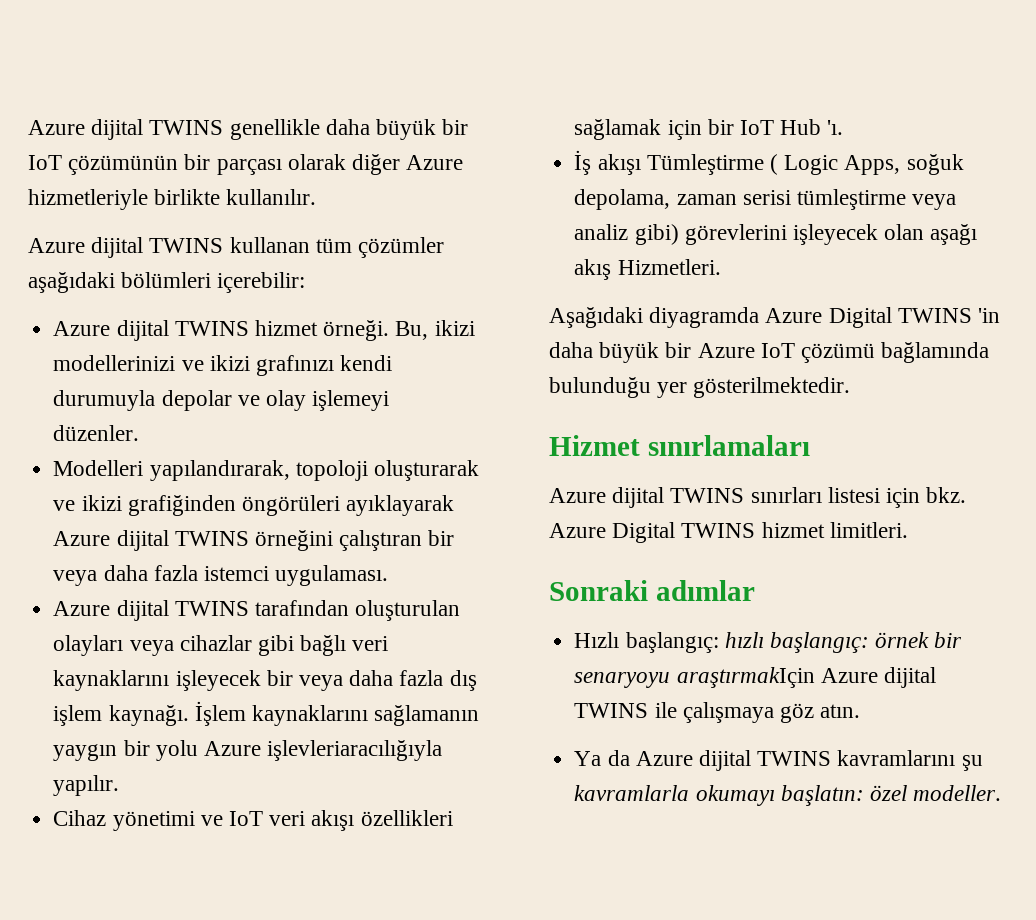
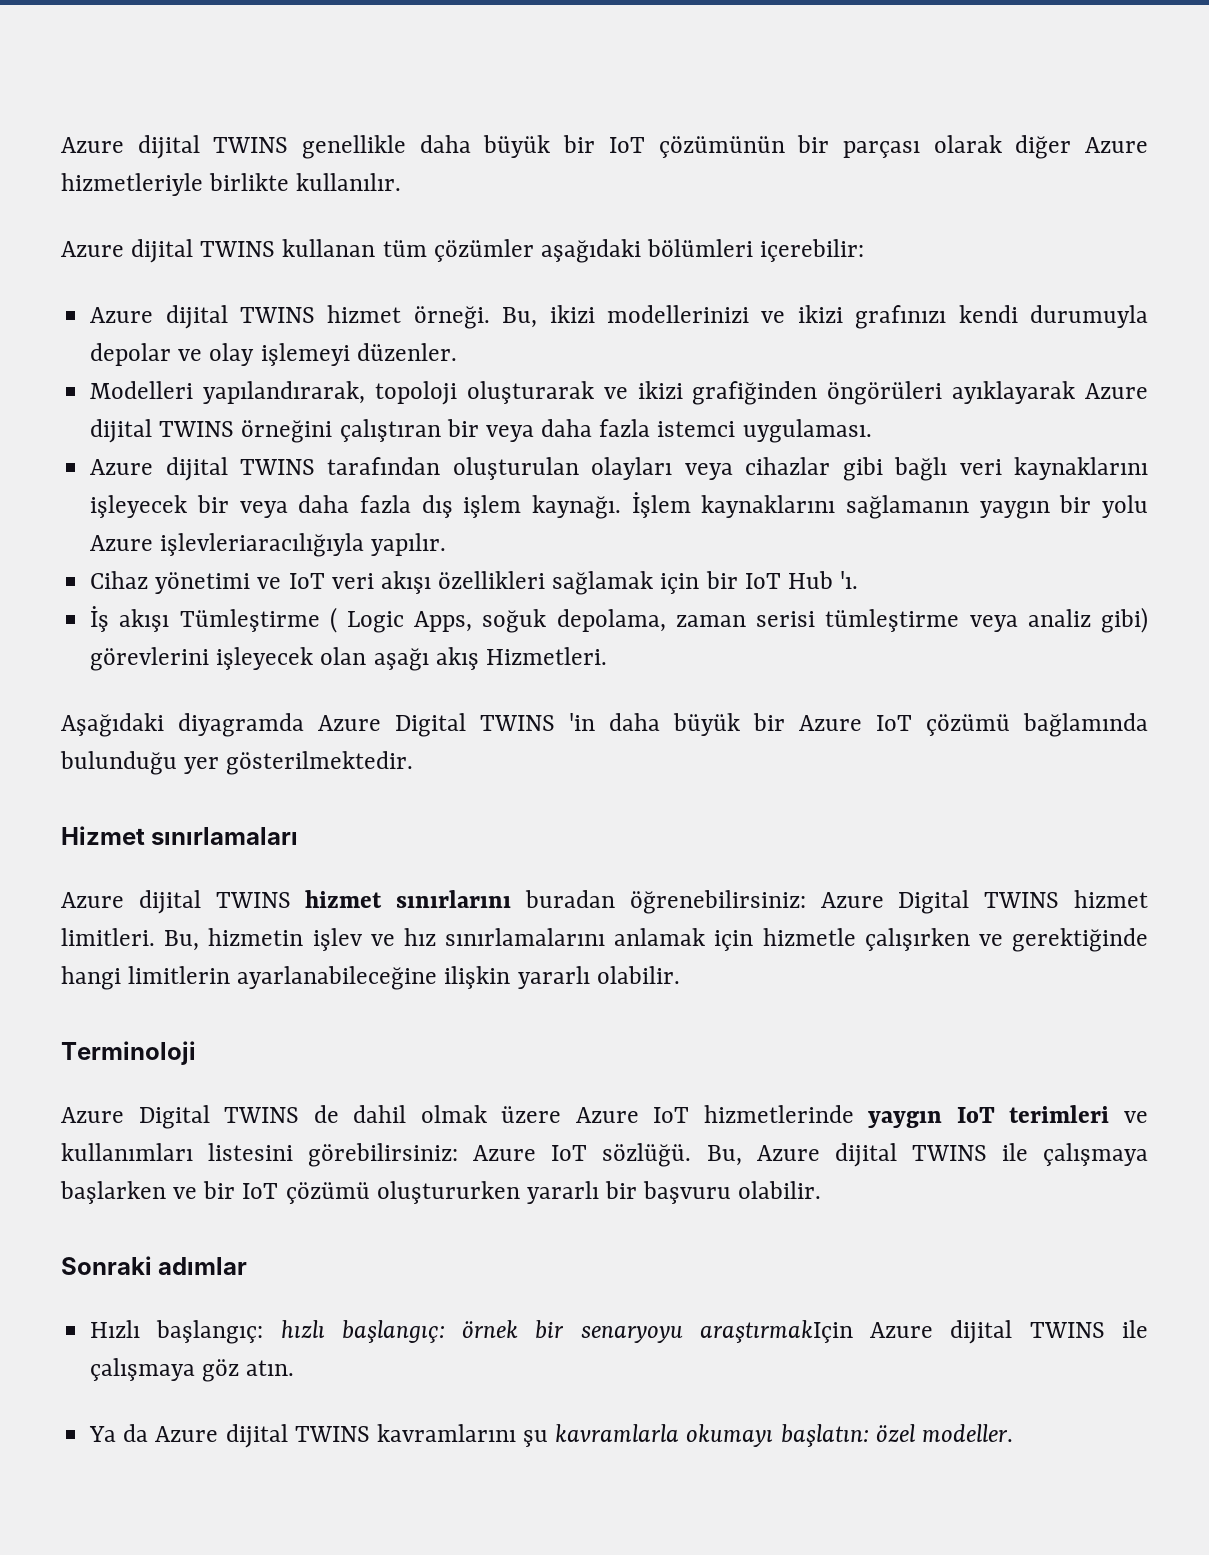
[750,487,967,508] sınırları listesi için bkz. -> [305,890,806,914] hizmet sınırlarını buradan öğrenebilirsiniz:
(908, 530) none -> [164,928,1148,952] [61,966,680,990] [61,1041,196,1065] [61,1105,1148,1129] [61,1143,1148,1167] [60,1181,822,1204] Bu, hizmetin işlev ve hız sınırlamalarını anlamak için hizmetle çalışırken ve gerektiğinde hangi limitlerin ayarlanabileceğine ilişkin yararlı olabilir. // Terminoloji // Azure Digital TWINS de dahil olmak üzere Azure IoT hizmetlerinde yaygın IoT terimleri ve kullanımları listesini görebilirsiniz: Azure IoT sözlüğü. Bu, Azure dijital TWINS ile çalışmaya başlarken ve bir IoT çözümü oluştururken yararlı bir başvuru olabilir.

